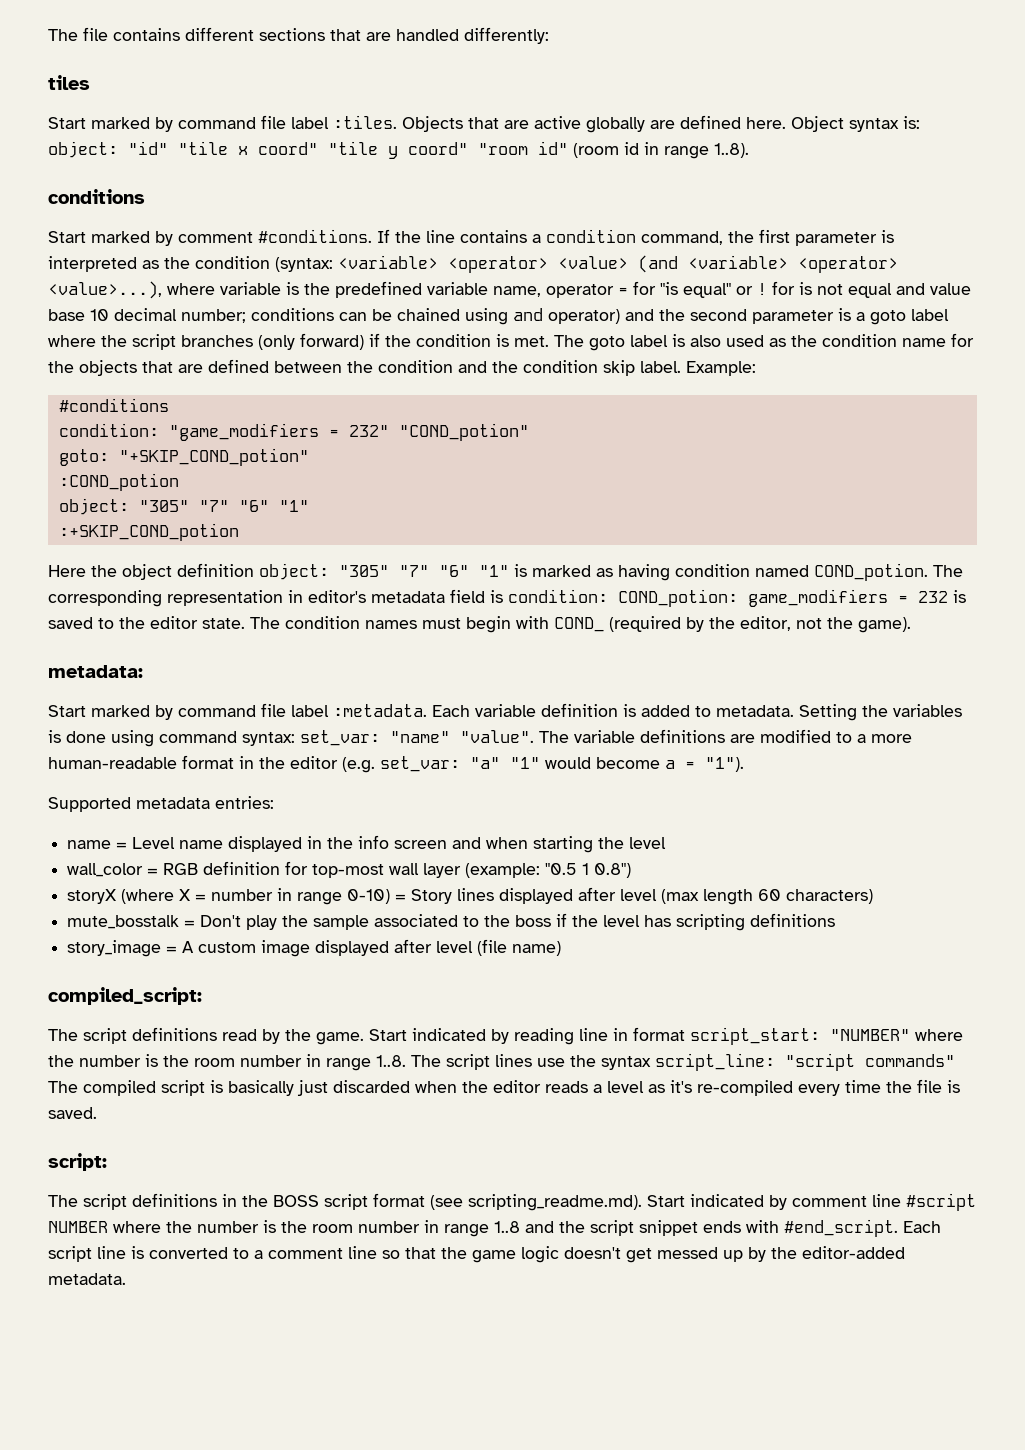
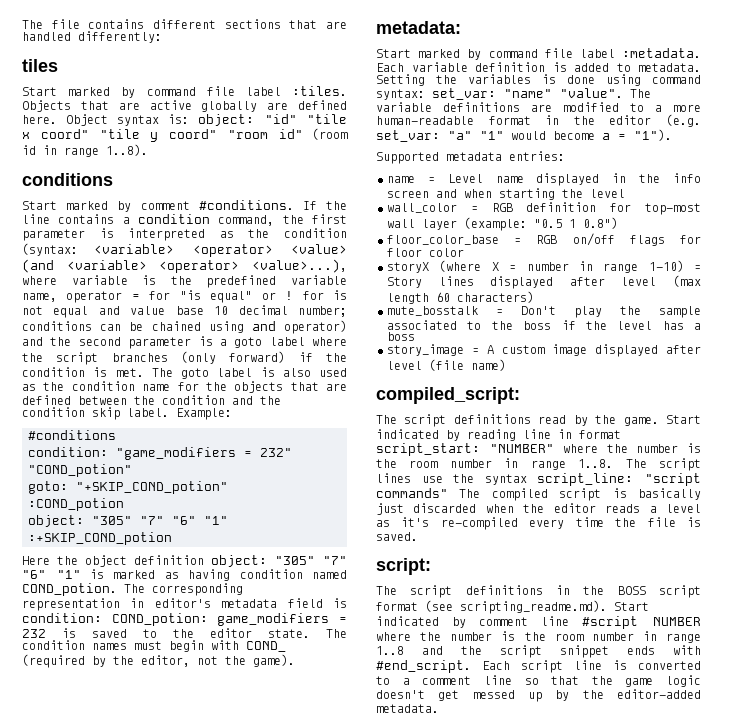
(632, 870) none -> [387,233,701,246] [387,248,464,257] // floor_color_base = RGB on/off flags for floor color
[347,889,391,904] 0-10) -> [648,260,684,272] 1-10)
[676,913,836,931] scripting definitions -> [694,323,701,330] [387,332,415,341] a boss

